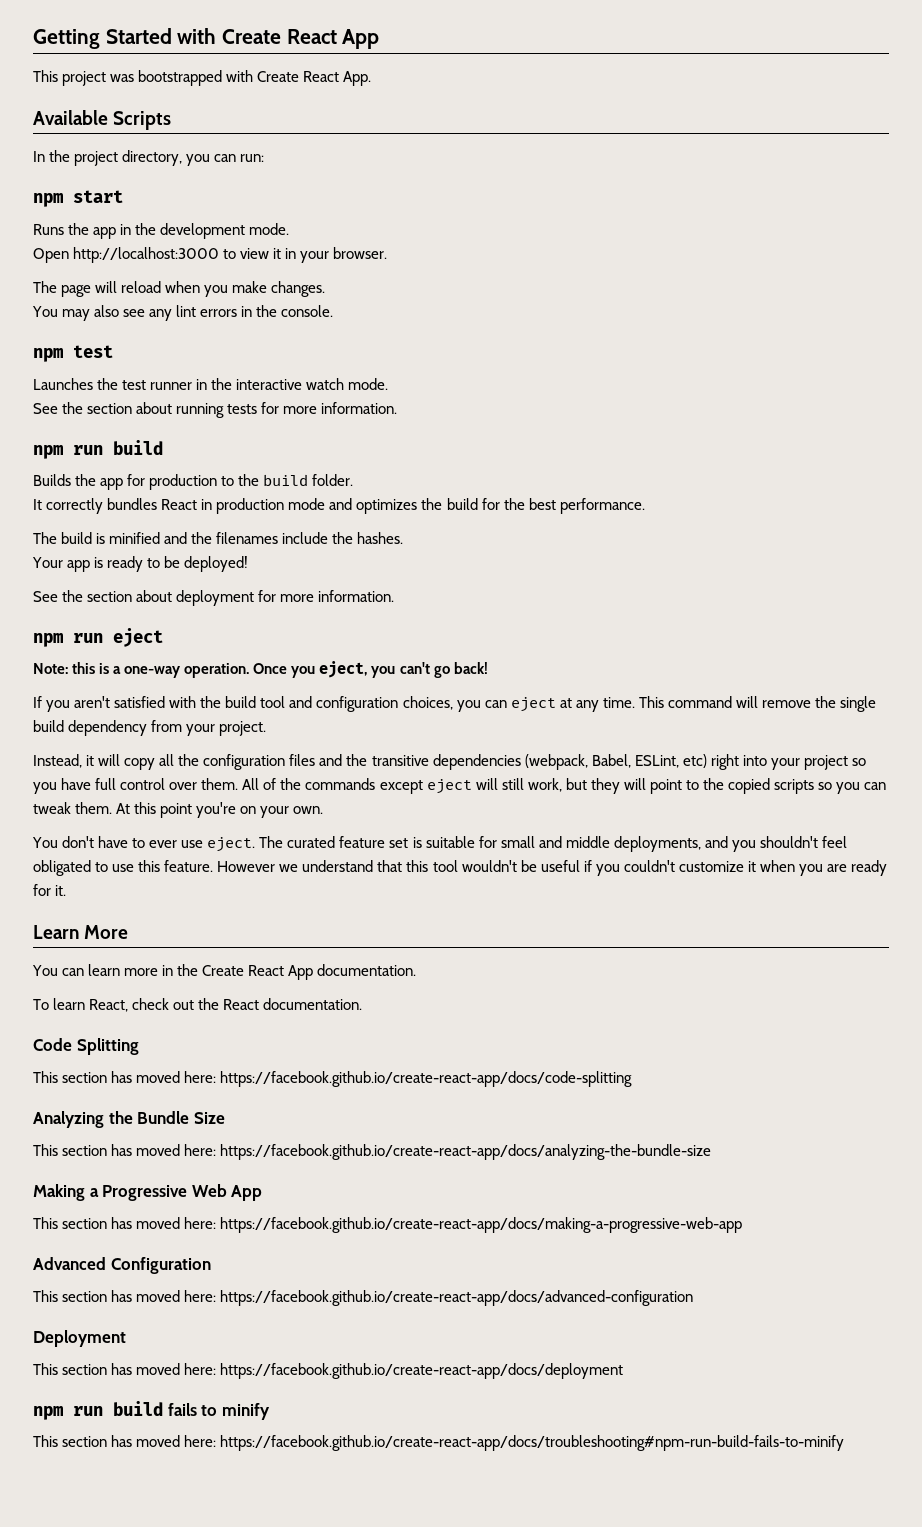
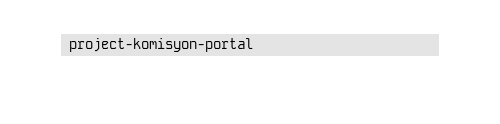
[33,28,380,49] [33,70,372,86] [33,110,172,130] [33,150,265,166] [33,190,123,207] [33,223,290,239] [33,247,388,263] [33,281,326,297] [32,305,334,321] [33,345,113,362] [33,378,389,390] [33,402,398,418] [33,440,163,459] [33,474,354,490] [33,498,645,514] [33,532,404,544] [32,556,249,572] [33,590,395,606] [33,628,163,647] [33,661,488,678] [33,696,877,712] [33,720,267,736] [33,754,866,770] [33,778,887,794] [33,802,324,818] [32,836,848,852] [33,860,888,876] [33,884,67,896] [33,925,129,939] [32,964,417,980] [33,998,363,1012] [33,1038,139,1055] [33,1071,633,1087] [33,1111,225,1128] [33,1144,712,1160] [33,1184,263,1201] [33,1217,743,1233] [33,1257,211,1274] [33,1290,694,1306] [33,1330,126,1347] [33,1363,624,1379] [33,1401,270,1420] [33,1435,845,1451] Getting Started with Create React App // This project was bootstrapped with Create React App. // Available Scripts // In the project directory, you can run: // npm start // Runs the app in the development mode. // Open http://localhost:3000 to view it in your browser. // The page will reload when you make changes. // You may also see any lint errors in the console. // npm test // Launches the test runner in the interactive watch mode. // See the section about running tests for more information. // npm run build // Builds the app for production to the build folder. // It correctly bundles React in production mode and optimizes the build for the best performance. // The build is minified and the filenames include the hashes. // Your app is ready to be deployed! // See the section about deployment for more information. // npm run eject // Note: this is a one-way operation. Once you eject, you can't go back! // If you aren't satisfied with the build tool and configuration choices, you can eject at any time. This command will remove the single build dependency from your project. // Instead, it will copy all the configuration files and the transitive dependencies (webpack, Babel, ESLint, etc) right into your project so you have full control over them. All of the commands except eject will still work, but they will point to the copied scripts so you can tweak them. At this point you're on your own. // You don't have to ever use eject. The curated feature set is suitable for small and middle deployments, and you shouldn't feel obligated to use this feature. However we understand that this tool wouldn't be useful if you couldn't customize it when you are ready for it. // Learn More // You can learn more in the Create React App documentation. // To learn React, check out the React documentation. // Code Splitting // This section has moved here: https://facebook.github.io/create-react-app/docs/code-splitting // Analyzing the Bundle Size // This section has moved here: https://facebook.github.io/create-react-app/docs/analyzing-the-bundle-size // Making a Progressive Web App // This section has moved here: https://facebook.github.io/create-react-app/docs/making-a-progressive-web-app // Advanced Configuration // This section has moved here: https://facebook.github.io/create-react-app/docs/advanced-configuration // Deployment // This section has moved here: https://facebook.github.io/create-react-app/docs/deployment // npm run build fails to minify // This section has moved here: https://facebook.github.io/create-react-app/docs/troubleshooting#npm-run-build-fails-to-minify -> [69,38,254,52] project-komisyon-portal

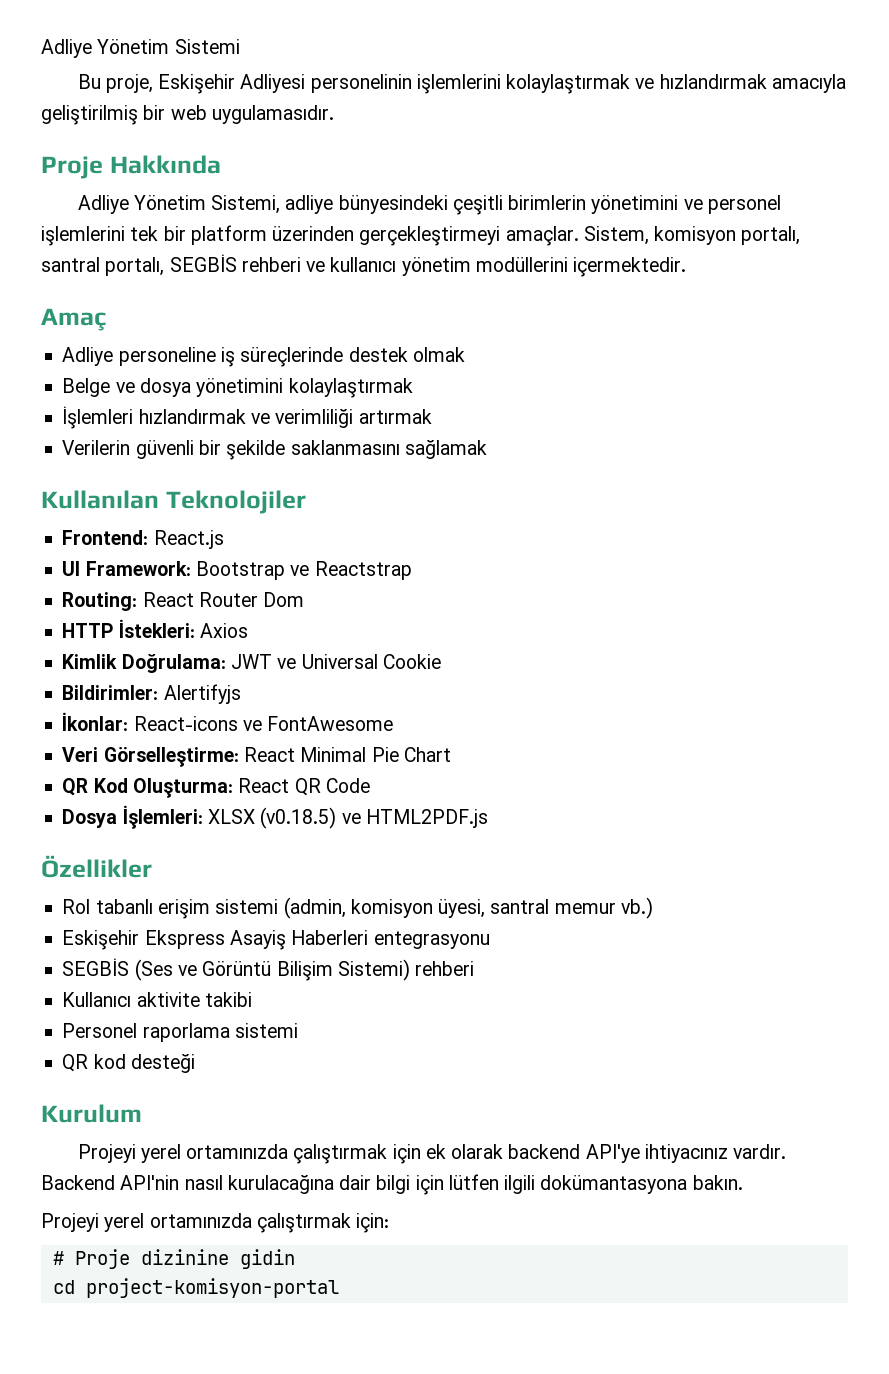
(69, 45) none -> [41,39,240,58] [77,74,846,94] [41,105,334,125] [41,155,221,179] [77,195,781,215] [41,225,801,246] [41,254,687,277] [41,308,106,331] [62,347,465,367] [62,378,413,398] [62,406,432,429] [62,440,487,460] [41,490,306,514] [62,530,224,549] [62,561,412,580] [62,592,305,611] [62,619,248,638] [62,654,441,673] [62,684,241,704] [62,712,394,731] [62,747,451,767] [62,778,370,798] [62,805,488,829] [41,855,152,878] [62,897,653,919] [62,930,490,950] [62,958,475,981] [62,992,252,1007] [62,1023,298,1042] [62,1054,195,1073] [41,1104,142,1123] [77,1144,787,1164] [41,1174,743,1195] [41,1213,390,1233] [52,1249,295,1269] [52,1280,75,1294] Adliye Yönetim Sistemi // Bu proje, Eskişehir Adliyesi personelinin işlemlerini kolaylaştırmak ve hızlandırmak amacıyla geliştirilmiş bir web uygulamasıdır. // Proje Hakkında // Adliye Yönetim Sistemi, adliye bünyesindeki çeşitli birimlerin yönetimini ve personel işlemlerini tek bir platform üzerinden gerçekleştirmeyi amaçlar. Sistem, komisyon portalı, santral portalı, SEGBİS rehberi ve kullanıcı yönetim modüllerini içermektedir. // Amaç // Adliye personeline iş süreçlerinde destek olmak // Belge ve dosya yönetimini kolaylaştırmak // İşlemleri hızlandırmak ve verimliliği artırmak // Verilerin güvenli bir şekilde saklanmasını sağlamak // Kullanılan Teknolojiler // Frontend: React.js // UI Framework: Bootstrap ve Reactstrap // Routing: React Router Dom // HTTP İstekleri: Axios // Kimlik Doğrulama: JWT ve Universal Cookie // Bildirimler: Alertifyjs // İkonlar: React-icons ve FontAwesome // Veri Görselleştirme: React Minimal Pie Chart // QR Kod Oluşturma: React QR Code // Dosya İşlemleri: XLSX (v0.18.5) ve HTML2PDF.js // Özellikler // Rol tabanlı erişim sistemi (admin, komisyon üyesi, santral memur vb.) // Eskişehir Ekspress Asayiş Haberleri entegrasyonu // SEGBİS (Ses ve Görüntü Bilişim Sistemi) rehberi // Kullanıcı aktivite takibi // Personel raporlama sistemi // QR kod desteği // Kurulum // Projeyi yerel ortamınızda çalıştırmak için ek olarak backend API'ye ihtiyacınız vardır. Backend API'nin nasıl kurulacağına dair bilgi için lütfen ilgili dokümantasyona bakın. // Projeyi yerel ortamınızda çalıştırmak için: // # Proje dizinine gidin // cd

